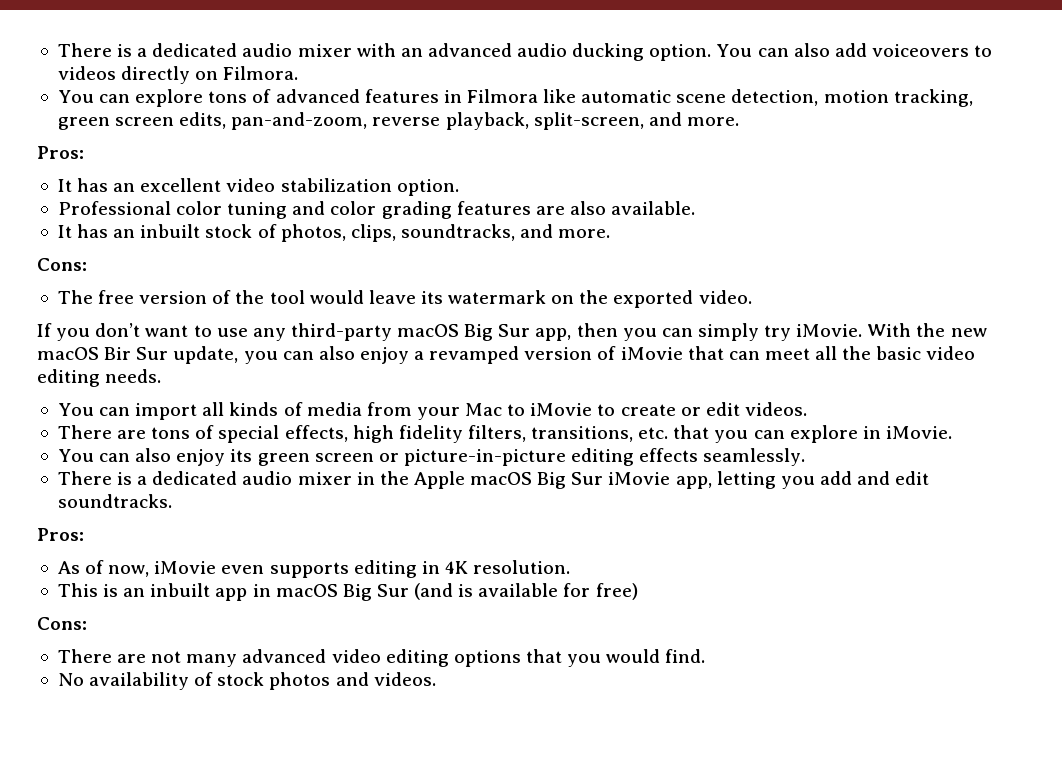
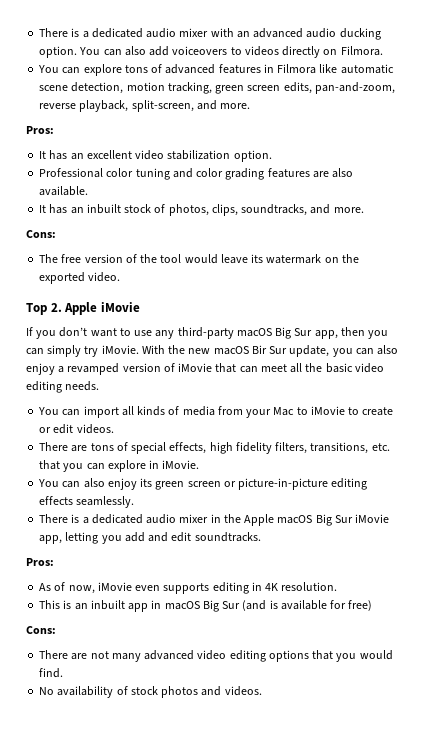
(752, 297) none -> [26,302,140,315] // Top 2. Apple iMovie

